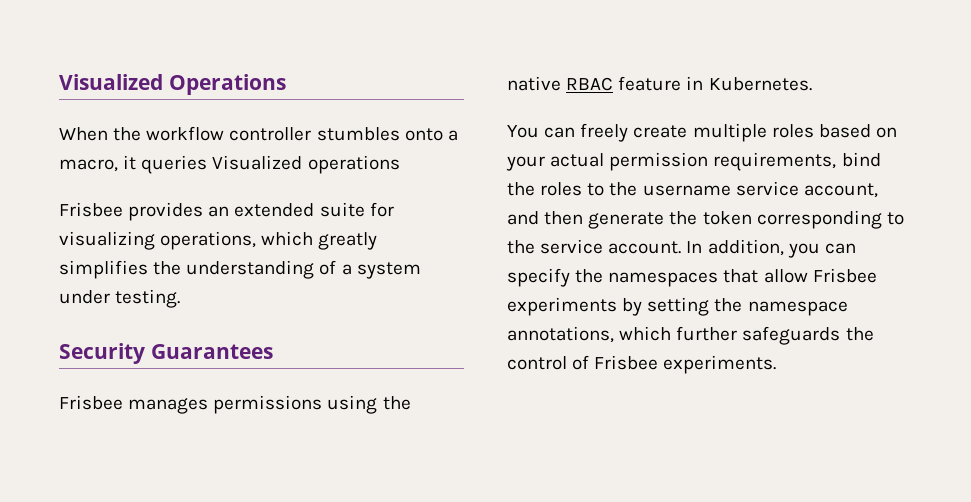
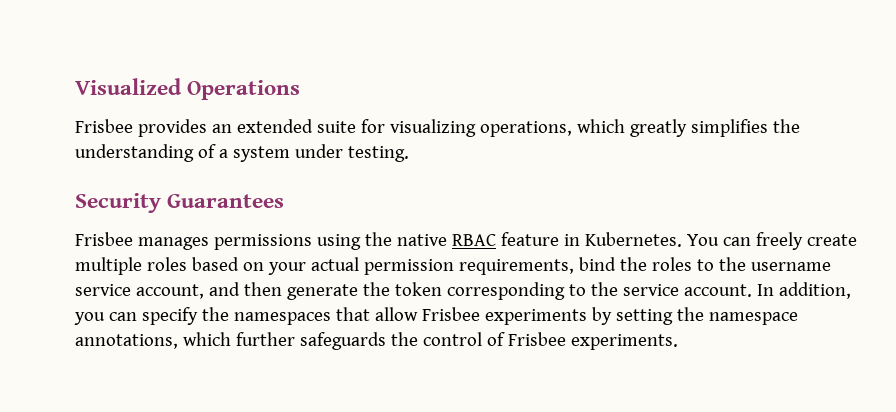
[59,126,458,141] [59,155,400,174] // When the workflow controller stumbles onto a macro, it queries Visualized operations -> (301, 90) none
(812, 84) // -> (682, 239) none

